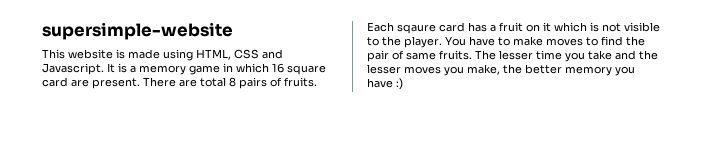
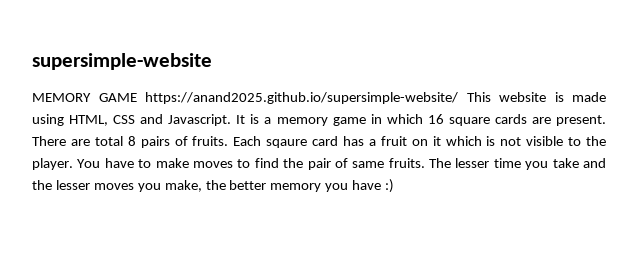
(233, 31) none -> [32,92,458,104] MEMORY GAME https://anand2025.github.io/supersimple-website/
[42,77,68,87] card -> [494,114,527,124] cards

